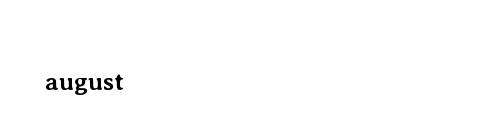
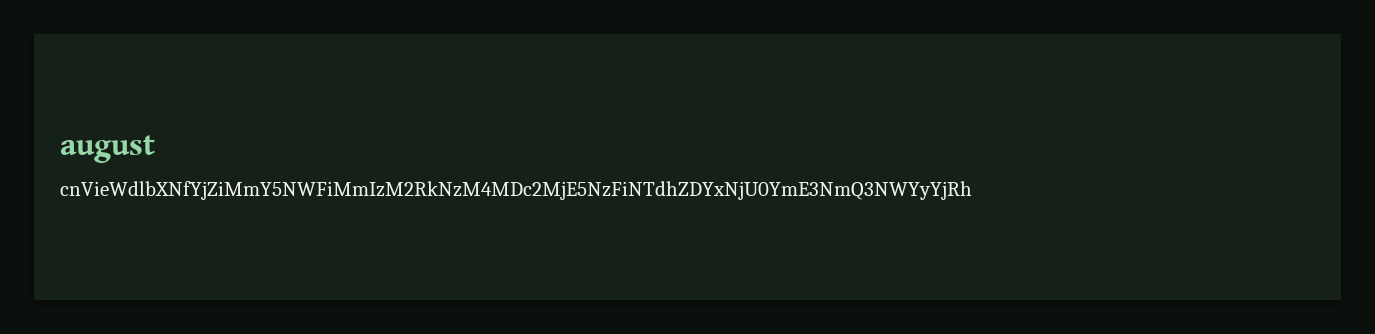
(124, 84) none -> [60,181,972,200] // cnVieWdlbXNfYjZiMmY5NWFiMmIzM2RkNzM4MDc2MjE5NzFiNTdhZDYxNjU0YmE3NmQ3NWYyYjRh

